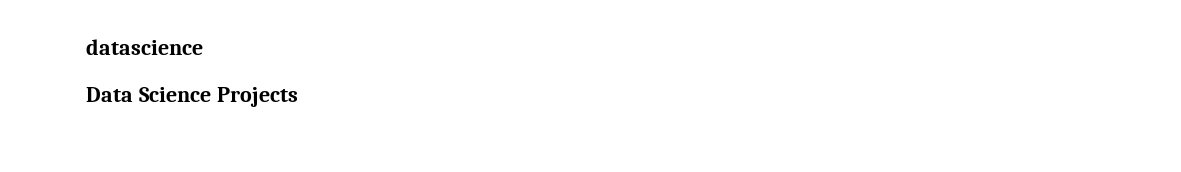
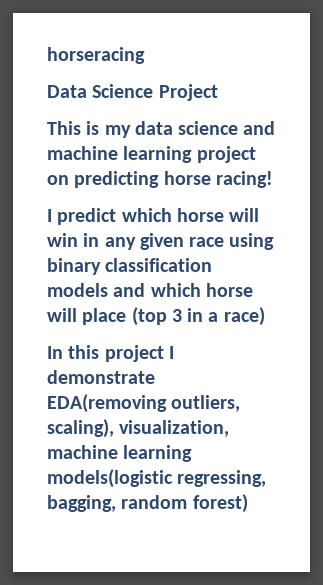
[86,39,203,55] datascience -> [47,47,145,64] horseracing
[216,87,298,107] Projects -> [158,84,218,101] [47,121,276,138] [47,146,256,163] [47,171,273,188] [47,208,260,225] [47,233,275,250] [47,258,213,275] [47,283,253,297] [47,307,265,326] [47,345,174,362] [47,370,155,384] [47,394,241,413] [47,419,230,438] [47,445,193,462] [47,469,267,488] [47,494,248,513] Project // This is my data science and machine learning project on predicting horse racing! // I predict which horse will win in any given race using binary classification models and which horse will place (top 3 in a race) // In this project I demonstrate EDA(removing outliers, scaling), visualization, machine learning models(logistic regressing, bagging, random forest)

